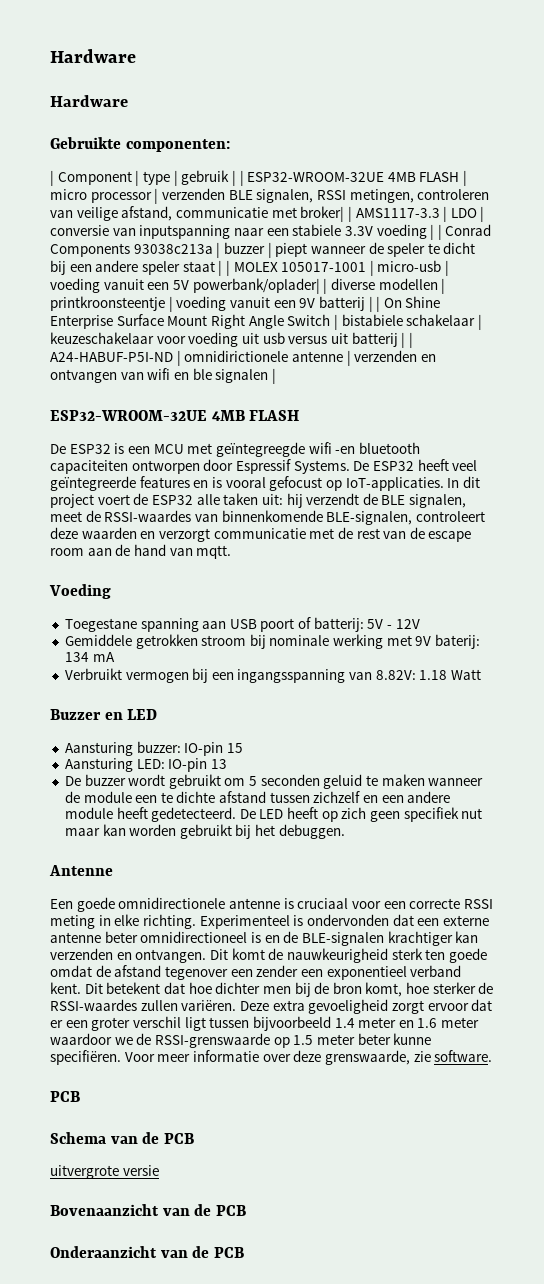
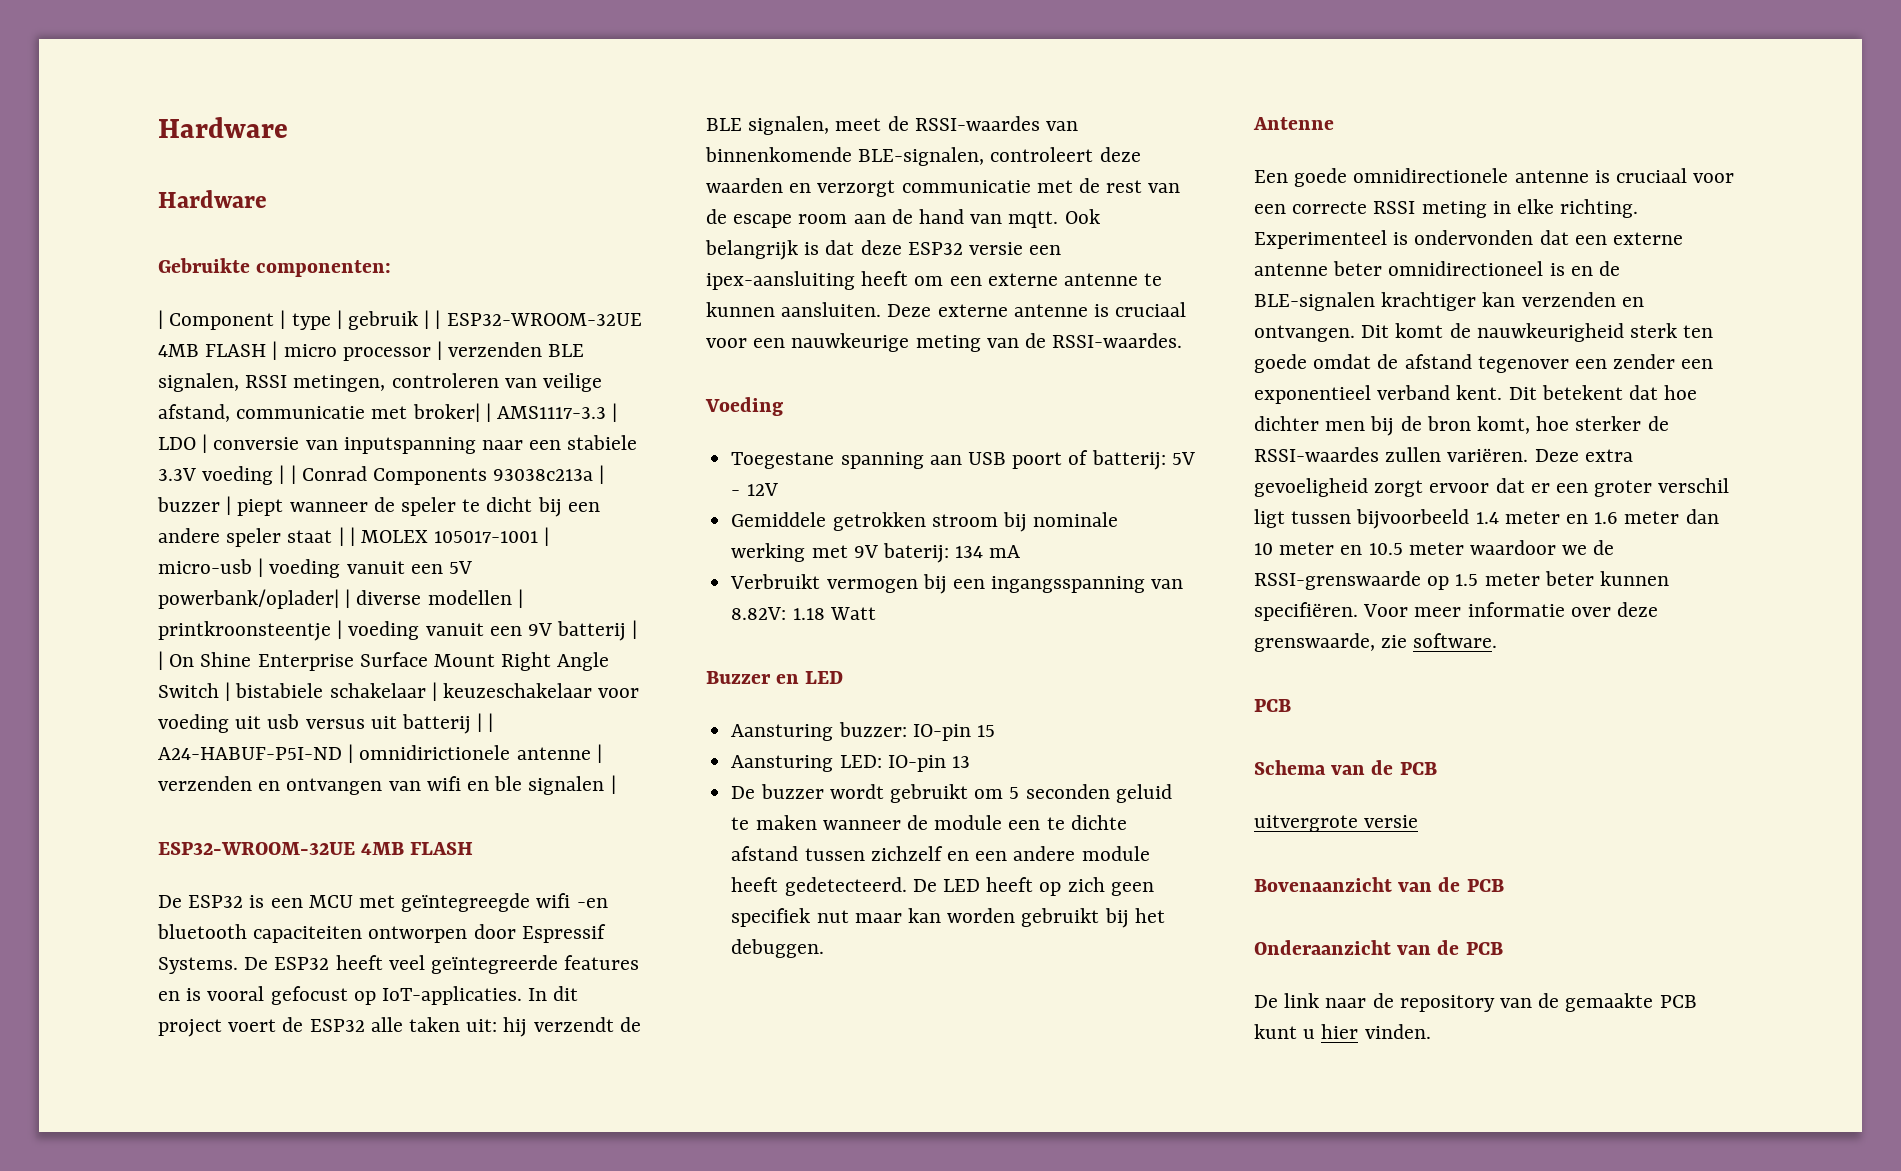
(232, 552) none -> [1064,209,1100,224] [705,240,1062,260] [706,271,1163,290] [706,302,1187,317] [706,333,1183,352] Ook belangrijk is dat deze ESP32 versie een ipex-aansluiting heeft om een externe antenne te kunnen aansluiten. Deze externe antenne is cruciaal voor een nauwkeurige meting van de RSSI-waardes.
(480, 1022) none -> [1685,509,1719,524] [1254,542,1464,555] dan 10 meter en 10.5 meter
[393,1033,432,1045] kunne -> [1600,571,1670,586] kunnen
(245, 1252) none -> [1254,993,1697,1012] [1254,1024,1431,1039] // De link naar de repository van de gemaakte PCB kunt u hier vinden.

